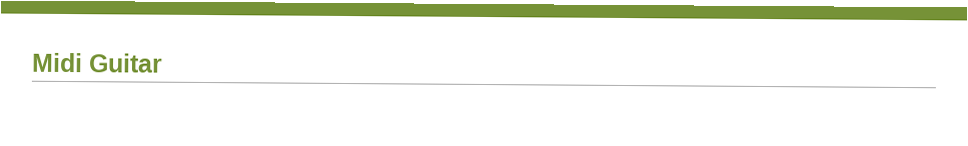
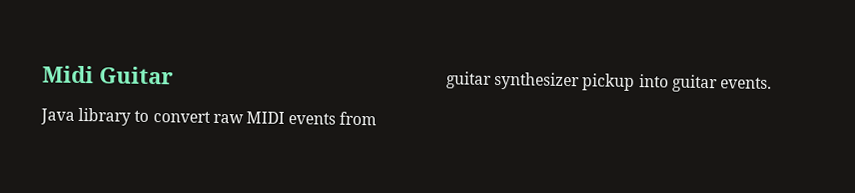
(163, 63) none -> [40,107,378,126] [446,71,772,93] // Java library to convert raw MIDI events from guitar synthesizer pickup into guitar events.

